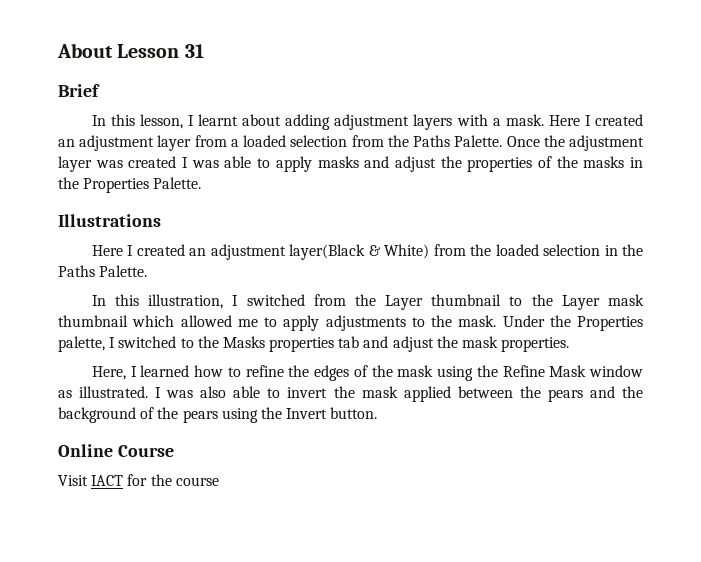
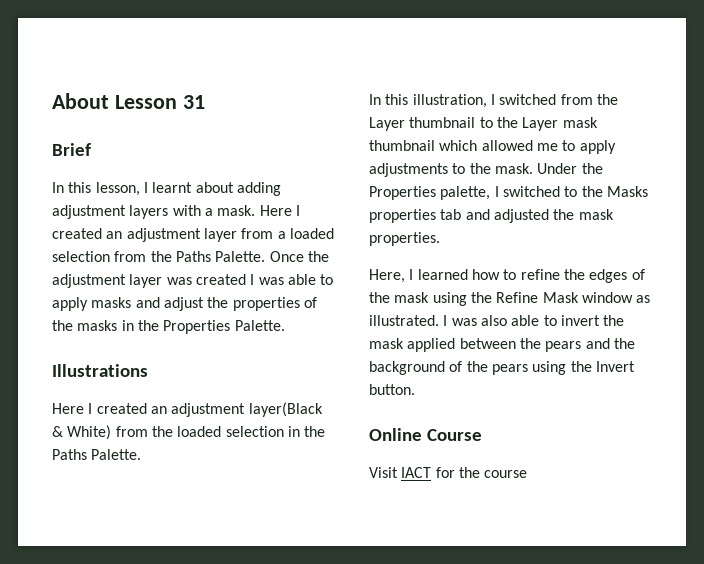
[392,336,434,352] adjust -> [493,209,549,223] adjusted

